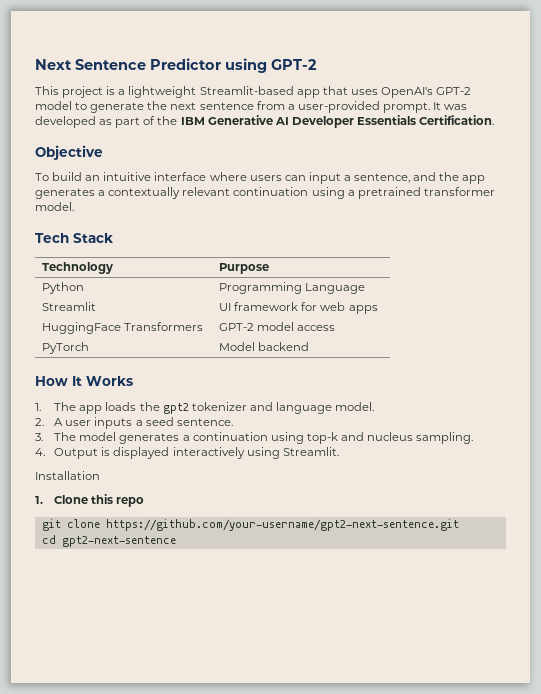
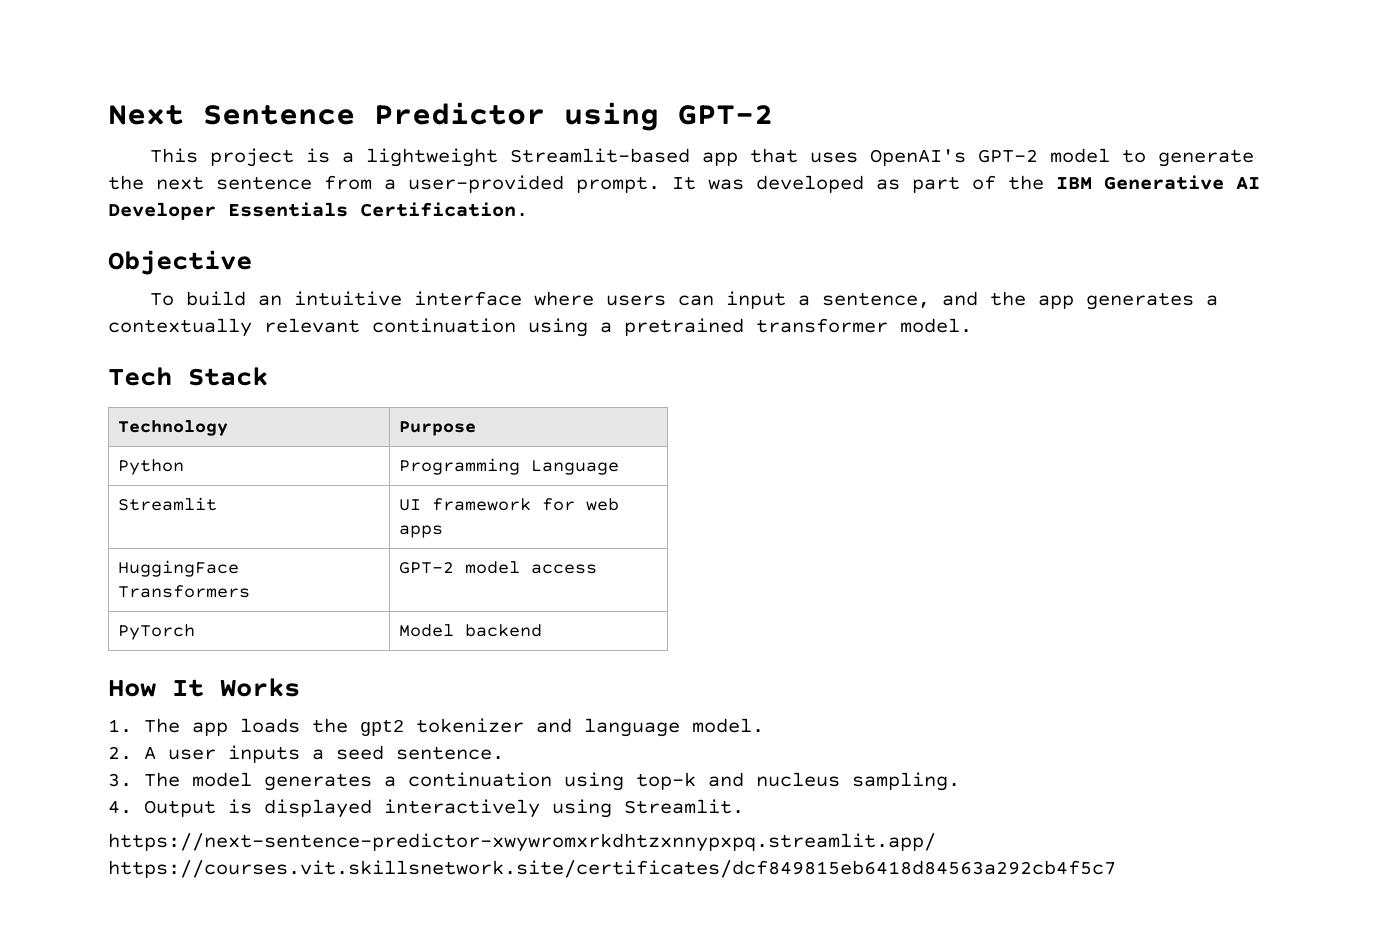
[35,471,100,480] [35,494,145,507] [41,519,459,531] [41,535,176,547] Installation // 1. Clone this repo // git clone https://github.com/your-username/gpt2-next-sentence.git // cd gpt2-next-sentence -> [108,833,936,852] [108,860,1116,878] https://next-sentence-predictor-xwywromxrkdhtzxnnypxpq.streamlit.app/ https://courses.vit.skillsnetwork.site/certificates/dcf849815eb6418d84563a292cb4f5c7

